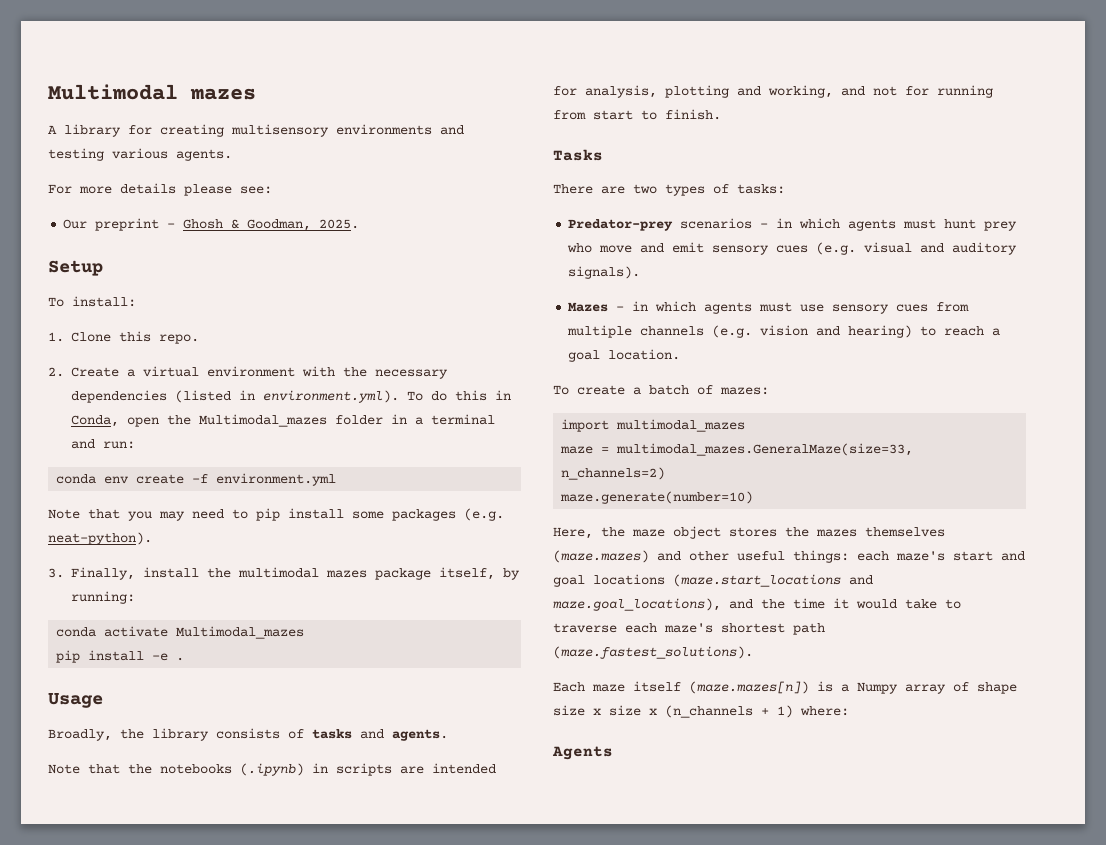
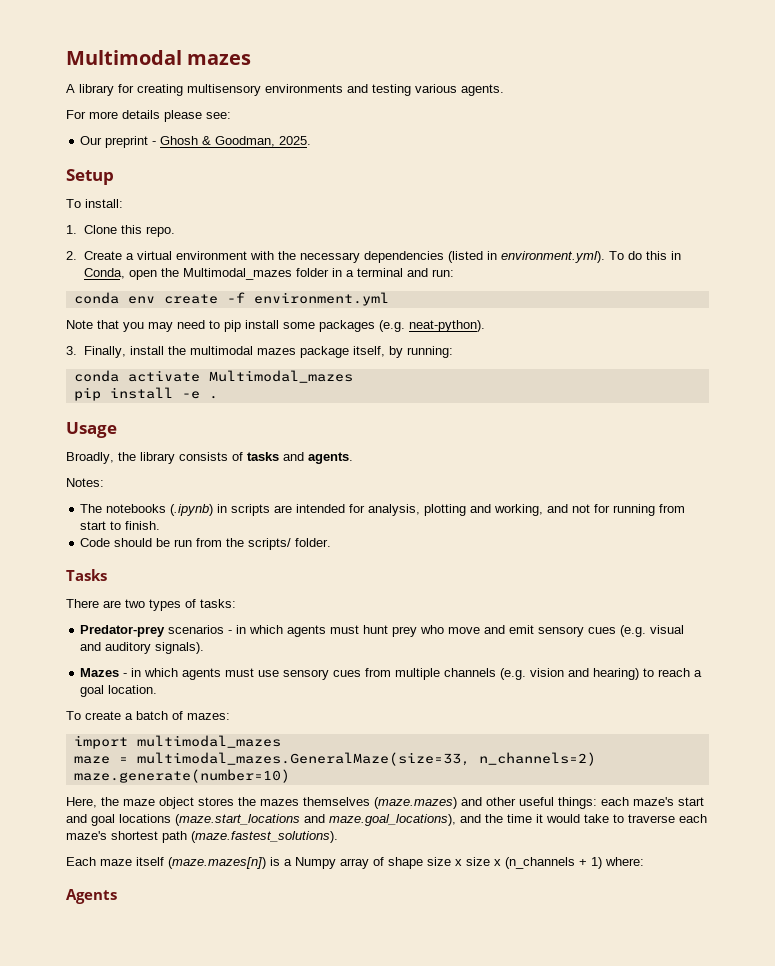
[48,764,152,774] Note that the -> [66,478,104,487] [80,504,103,513] Notes: // The
(721, 114) none -> [80,538,332,550] // Code should be run from the scripts/ folder.

